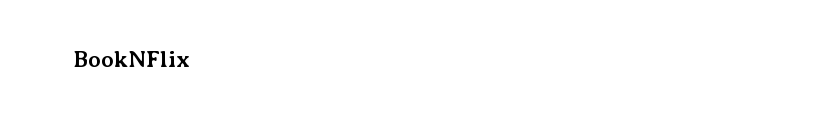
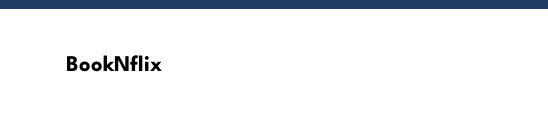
[73,51,190,67] BookNFlix -> [66,55,162,72] BookNflix

